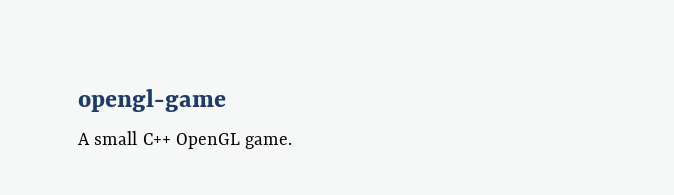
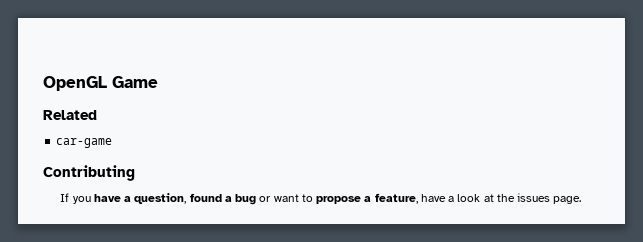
[78,89,226,112] [78,131,293,149] opengl-game // A small C++ OpenGL game. -> [43,76,158,91] [43,110,97,120] [56,138,113,148] [43,165,135,181] [60,193,582,205] OpenGL Game // Related // car-game // Contributing // If you have a question, found a bug or want to propose a feature, have a look at the issues page.

